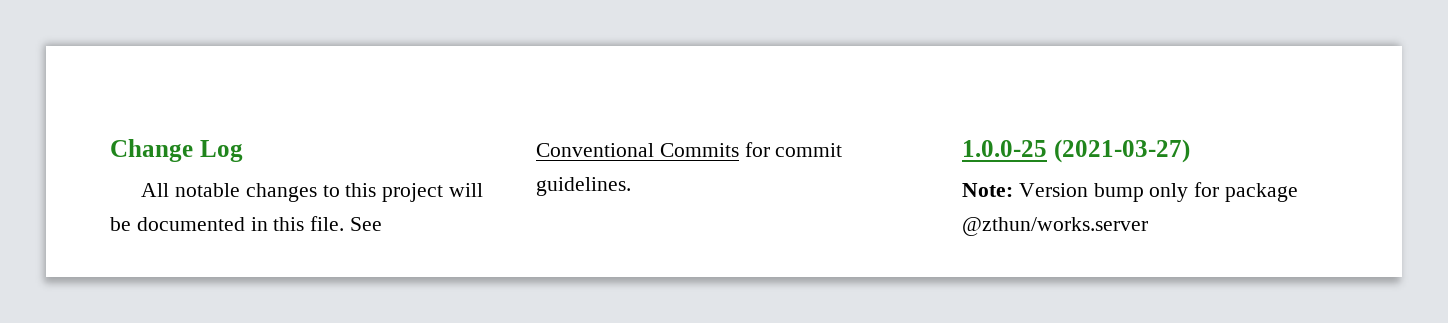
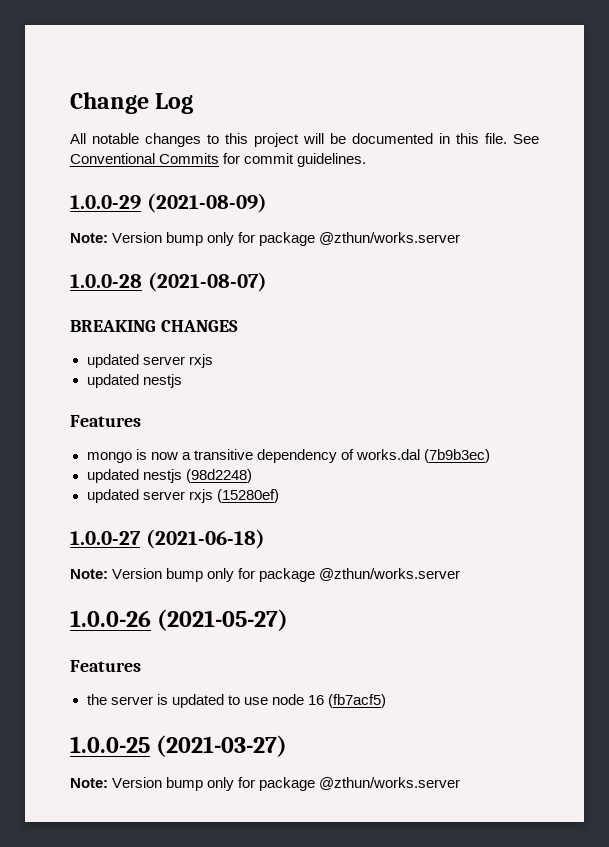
(631, 186) none -> [70,193,267,213] [70,232,461,246] [70,272,267,292] [70,320,238,332] [86,354,213,368] [86,374,182,388] [70,415,141,427] [86,449,490,463] [86,469,252,483] [86,489,279,503] [70,529,265,549] [70,568,461,582] [70,609,289,631] [70,660,141,672] [86,694,386,708] // 1.0.0-29 (2021-08-09) // Note: Version bump only for package @zthun/works.server // 1.0.0-28 (2021-08-07) // BREAKING CHANGES // updated server rxjs // updated nestjs // Features // mongo is now a transitive dependency of works.dal (7b9b3ec) // updated nestjs (98d2248) // updated server rxjs (15280ef) // 1.0.0-27 (2021-06-18) // Note: Version bump only for package @zthun/works.server // 1.0.0-26 (2021-05-27) // Features // the server is updated to use node 16 (fb7acf5)

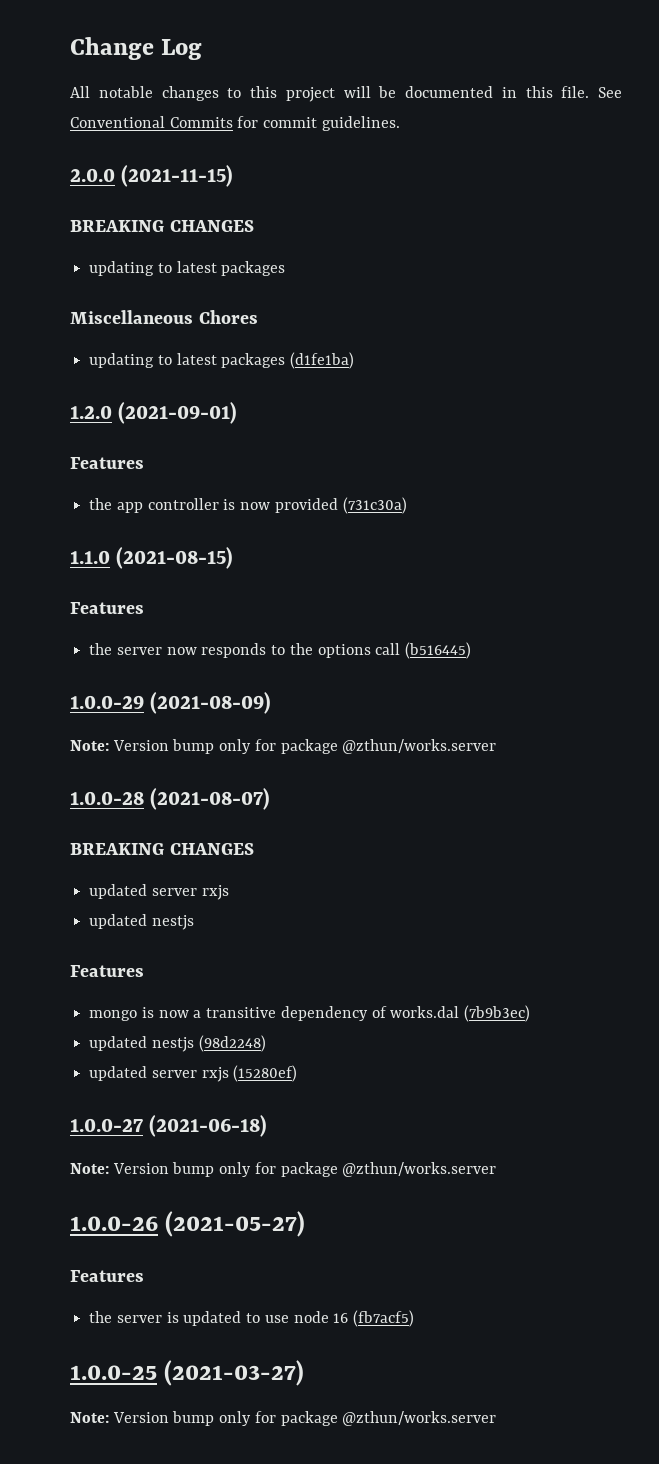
(367, 160) none -> [70,165,234,187] [70,220,254,232] [89,261,286,276] [70,310,258,324] [89,352,355,369] [70,402,238,424] [70,457,144,469] [89,497,407,514] [70,547,234,569] [70,602,144,614] [89,642,472,659] // 2.0.0 (2021-11-15) // BREAKING CHANGES // updating to latest packages // Miscellaneous Chores // updating to latest packages (d1fe1ba) // 1.2.0 (2021-09-01) // Features // the app controller is now provided (731c30a) // 1.1.0 (2021-08-15) // Features // the server now responds to the options call (b516445)

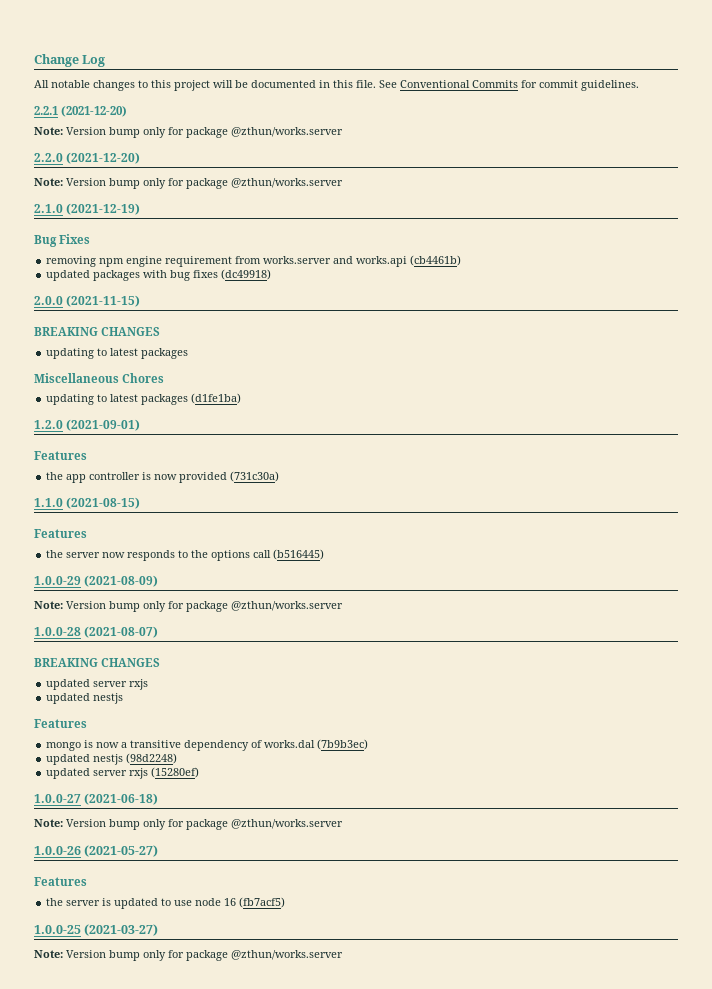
(400, 123) none -> [34,106,128,117] [34,127,343,138] [34,152,141,164] [34,178,343,189] [34,203,141,215] [34,234,91,247] [46,255,462,267] [46,269,272,281] // 2.2.1 (2021-12-20) // Note: Version bump only for package @zthun/works.server // 2.2.0 (2021-12-20) // Note: Version bump only for package @zthun/works.server // 2.1.0 (2021-12-19) // Bug Fixes // removing npm engine requirement from works.server and works.api (cb4461b) // updated packages with bug fixes (dc49918)

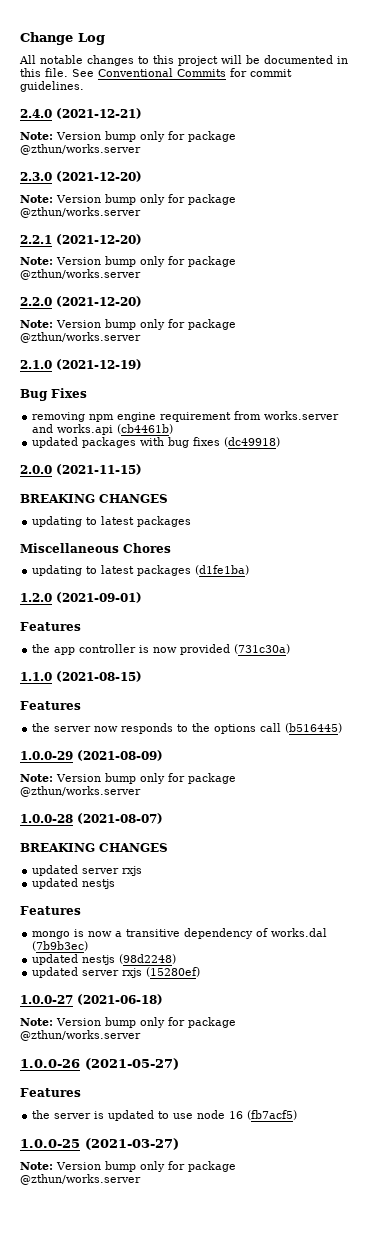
(639, 85) none -> [20,108,142,119] [20,131,236,142] [20,144,141,155] [20,171,142,182] [20,194,236,205] [20,207,141,218] // 2.4.0 (2021-12-21) // Note: Version bump only for package @zthun/works.server // 2.3.0 (2021-12-20) // Note: Version bump only for package @zthun/works.server

